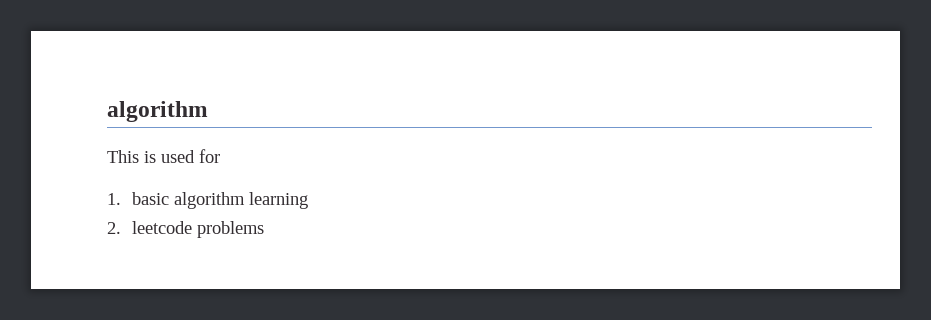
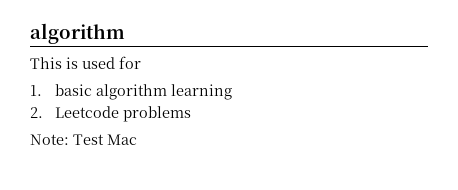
[132,221,193,234] leetcode -> [54,106,119,118] Leetcode
(265, 229) none -> [30,134,137,145] // Note: Test Mac

